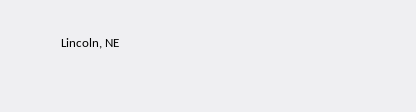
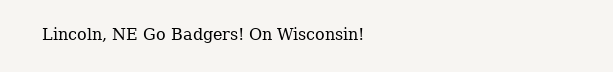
(120, 43) none -> [143,27,364,43] Go Badgers! On Wisconsin!

